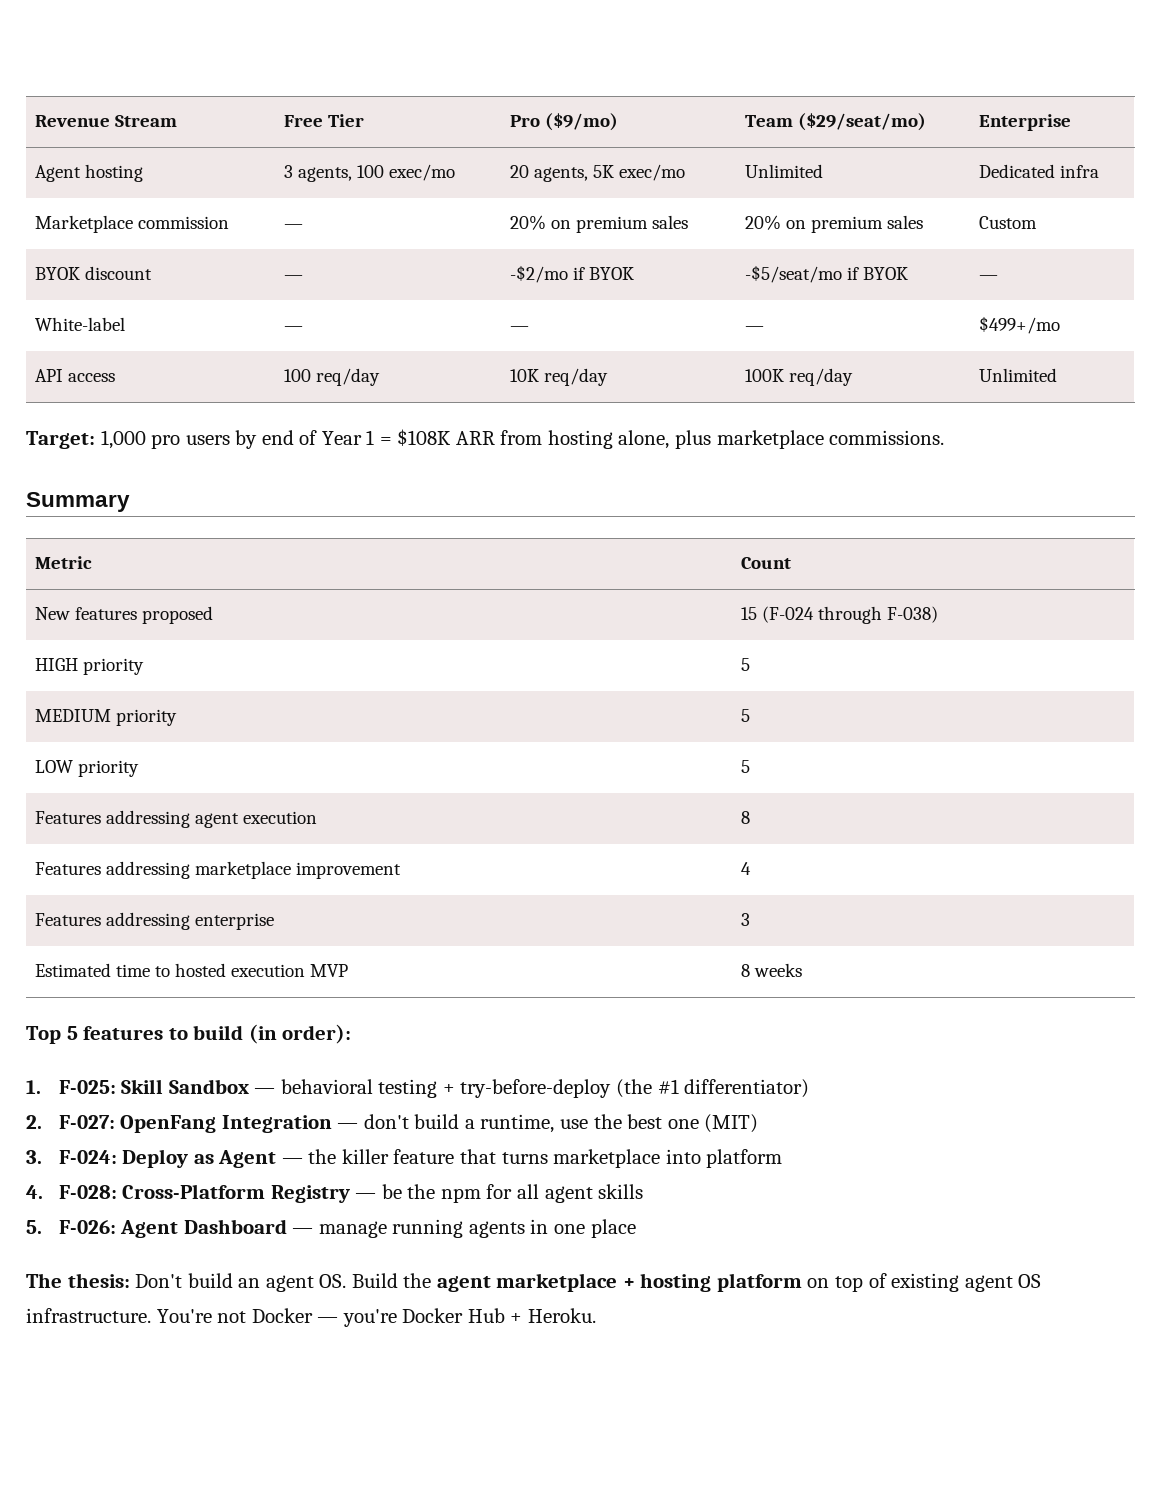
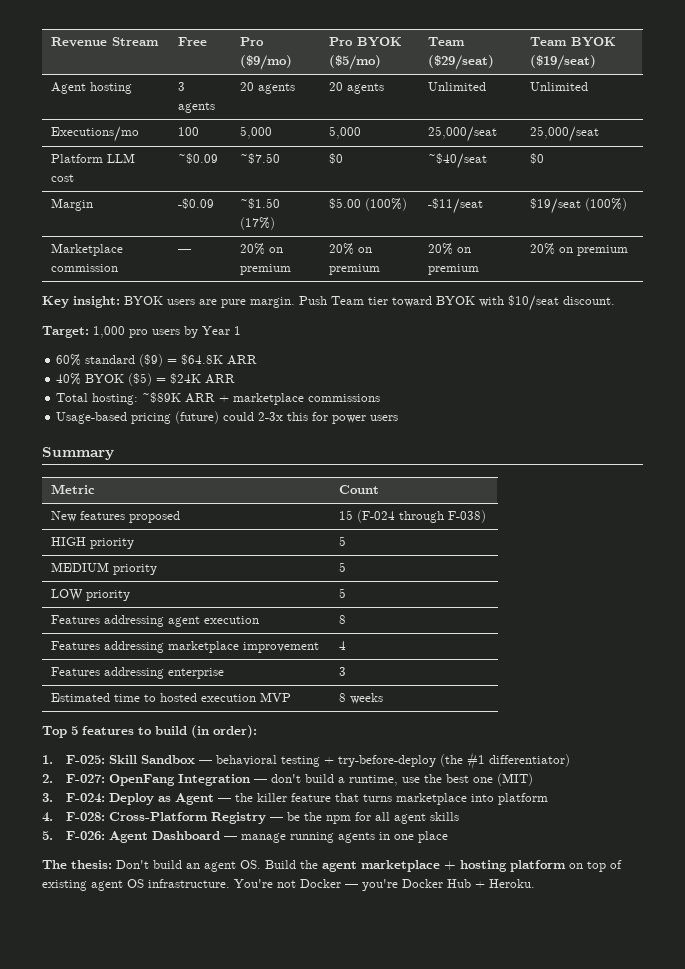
[328,114,365,127] Tier -> (207, 41) none
[745,113,927,131] [979,114,1072,131] [35,164,144,182] [284,164,456,182] [510,164,686,182] [745,164,824,178] [979,164,1100,178] Team ($29/seat/mo) | Enterprise // Agent hosting | 3 agents, 100 exec/mo | 20 agents, 5K exec/mo | Unlimited | Dedicated infra -> [328,37,402,47] [328,55,381,70] [427,37,465,46] [427,55,494,70] [529,37,616,47] [529,55,596,70] [50,82,132,94] [177,82,185,91] [177,102,215,113] [239,82,295,94] [328,82,384,94] [427,82,486,91] [529,82,588,91] [50,126,139,142] [177,127,199,136] [239,126,272,139] [328,126,361,139] [427,126,497,142] [529,126,599,142] [50,153,135,163] [50,174,74,182] [177,153,218,164] [239,153,280,164] [328,153,343,164] [427,153,487,169] [529,153,544,164] [50,198,93,211] [177,198,214,209] [239,198,280,209] [239,217,275,230] [328,198,407,211] [427,198,483,214] [529,198,627,214] Pro BYOK ($5/mo) | Team ($29/seat) | Team BYOK ($19/seat) // Agent hosting | 3 agents | 20 agents | 20 agents | Unlimited | Unlimited // Executions/mo | 100 | 5,000 | 5,000 | 25,000/seat | 25,000/seat // Platform LLM cost | ~$0.09 | ~$7.50 | $0 | ~$40/seat | $0 // Margin | -$0.09 | ~$1.50 (17%) | $5.00 (100%) | -$11/seat | $19/seat (100%)
[652,215,689,229] [745,215,924,233] [979,216,1038,229] [35,266,153,280] [284,275,304,280] [510,265,635,283] [745,265,909,283] [979,275,999,280] [35,317,126,331] [284,326,304,331] [510,326,530,331] [745,326,765,331] [979,316,1061,334] [35,369,116,382] [284,368,381,386] [510,368,609,386] [745,368,854,386] [979,368,1058,382] sales | 20% on premium sales | Custom // BYOK discount | — | -$2/mo if BYOK | -$5/seat/mo if BYOK | — // White-label | — | — | — | $499+/mo // API access | 100 req/day | 10K req/day | 100K req/day | Unlimited -> [328,243,372,255] [328,264,380,275] [427,243,471,255] [427,264,479,275] [529,243,628,256] [42,295,615,311] | 20% on premium | 20% on premium | 20% on premium // Key insight: BYOK users are pure margin. Push Team tier toward BYOK with $10/seat discount.
[261,430,318,445] end of -> (198, 332) none
[379,429,945,449] = $108K ARR from hosting alone, plus marketplace commissions. -> [56,354,258,367] [56,373,236,386] [56,392,381,405] [56,411,399,424] // 60% standard ($9) = $64.8K ARR // 40% BYOK ($5) = $24K ARR // Total hosting: ~$89K ARR + marketplace commissions // Usage-based pricing (future) could 2-3x this for power users

